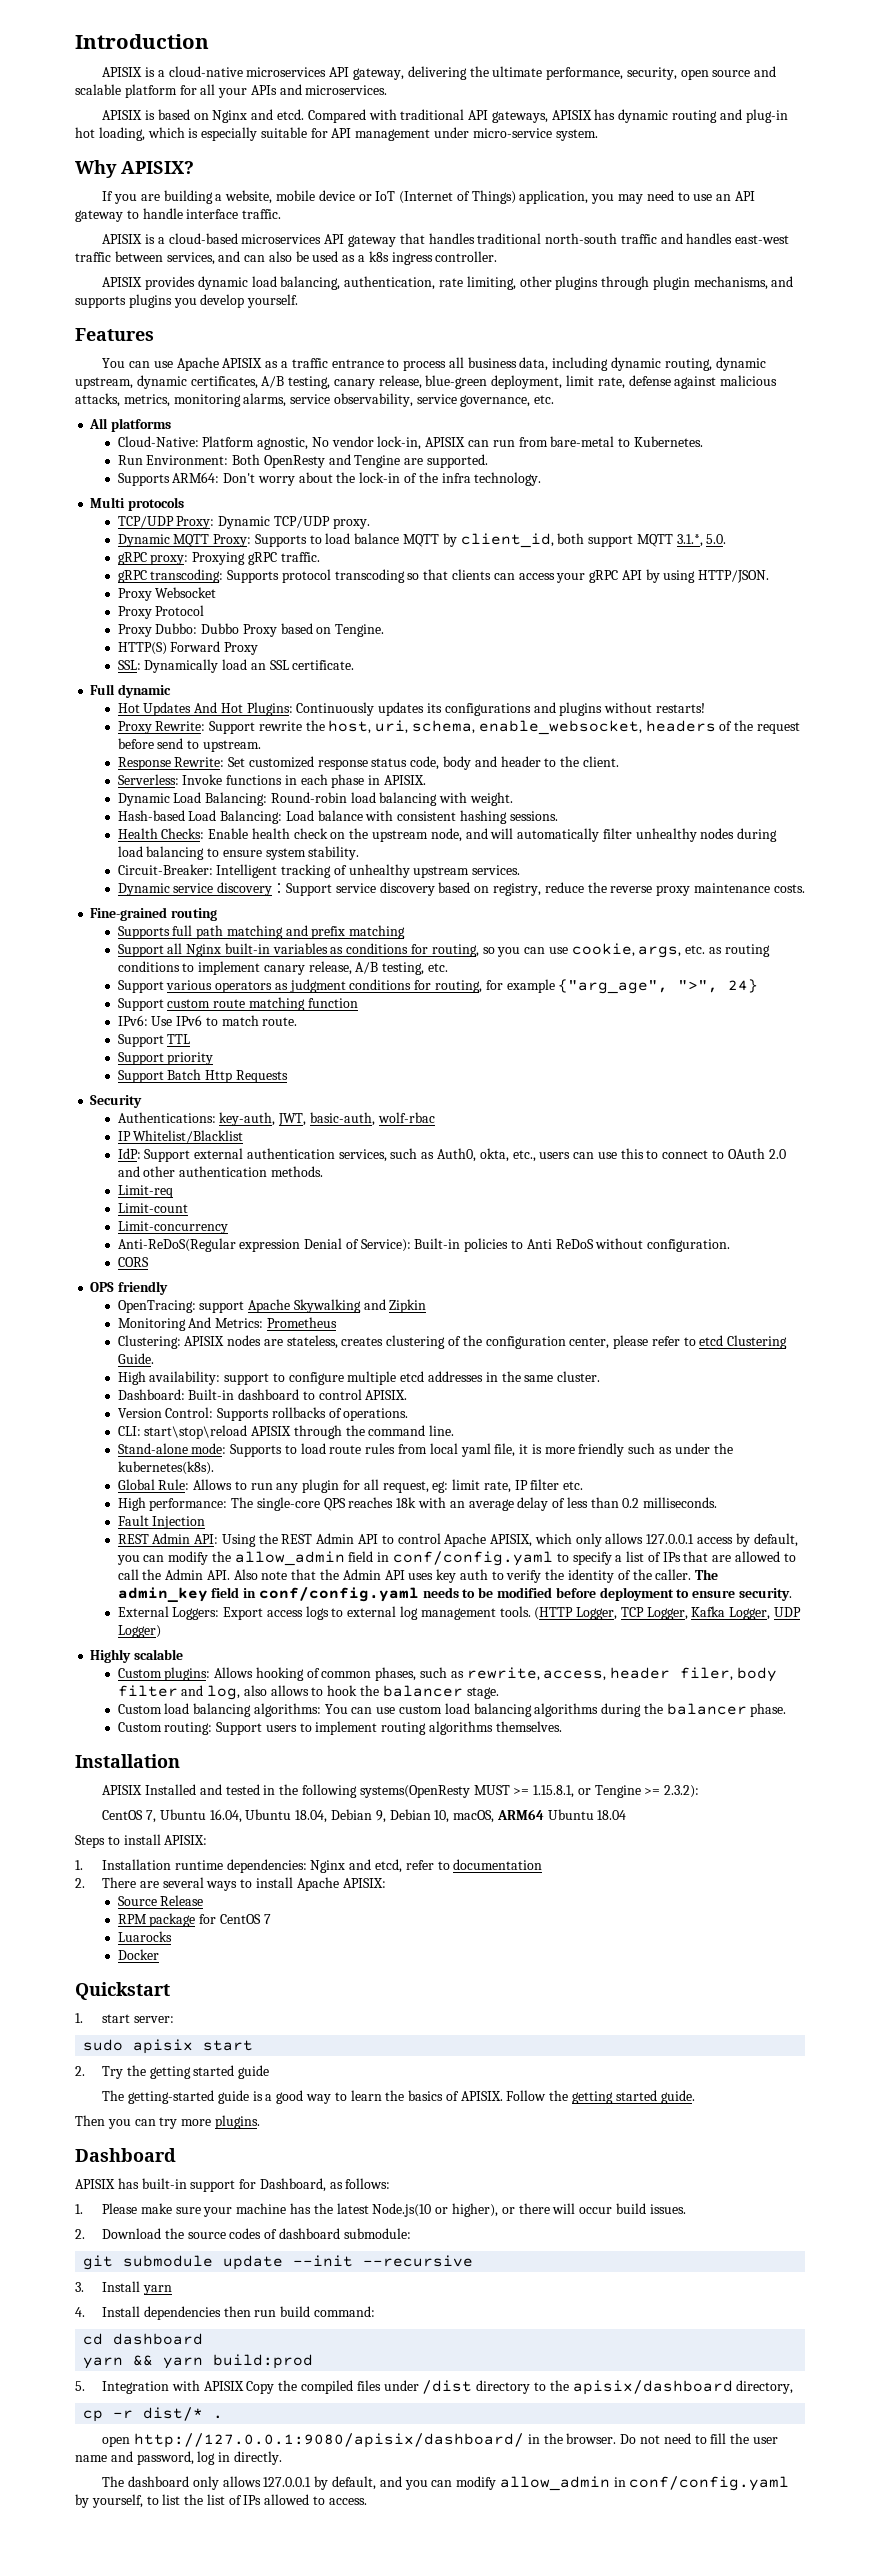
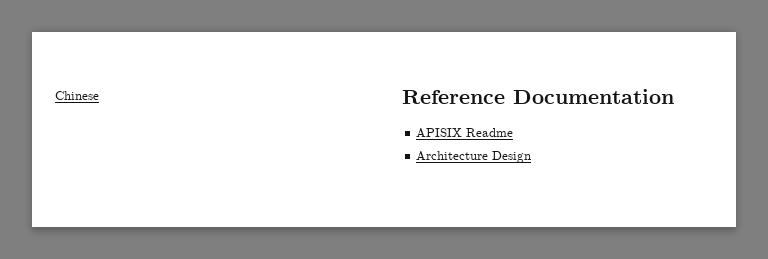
[75,34,209,49] [102,66,777,80] [75,84,388,98] [102,109,788,123] [75,127,598,141] [75,160,194,178] [102,190,755,204] [75,208,282,222] [102,233,790,247] [75,251,498,265] [102,276,794,290] [75,294,299,308] [75,328,154,341] [102,357,766,371] [75,375,778,389] [75,393,555,407] [89,418,172,432] [117,436,703,450] [117,454,489,468] [117,472,542,486] [90,497,185,511] [117,516,370,529] [117,533,727,548] [117,552,320,565] [117,569,770,583] [117,587,217,601] [117,605,205,619] [117,623,385,637] [117,641,259,655] [117,659,355,673] [90,684,172,698] [117,702,705,716] [117,720,800,735] [117,738,261,752] [117,756,619,770] [117,774,427,788] [117,792,514,806] [117,810,558,824] [117,828,778,842] [117,846,360,860] [117,864,521,878] [117,882,805,896] [90,907,218,921] [117,925,406,939] [117,943,770,958] [117,961,449,975] [117,979,759,994] [117,997,358,1011] [117,1015,298,1026] [117,1034,191,1047] [117,1052,214,1065] [117,1069,288,1083] [90,1095,143,1108] [117,1112,435,1126] [117,1130,244,1143] [117,1148,786,1162] [117,1166,323,1177] [117,1185,173,1198] [117,1203,188,1213] [117,1221,228,1234] [117,1238,731,1252] [117,1257,149,1267] [90,1281,169,1295] [117,1299,427,1313] [117,1317,337,1331] [117,1335,788,1349] [117,1353,154,1364] [117,1371,601,1385] [117,1389,408,1400] [117,1407,409,1421] [117,1425,455,1439] [117,1443,733,1457] [117,1461,214,1475] [117,1479,584,1493] [117,1497,718,1511] [117,1515,206,1529] [117,1533,798,1547] [116,1551,796,1566] [117,1569,719,1583] [117,1587,792,1603] [117,1606,802,1620] [117,1625,161,1638] [90,1649,184,1663] [117,1667,777,1682] [117,1685,499,1700] [117,1703,787,1717] [117,1721,562,1735] [75,1754,180,1768] [102,1784,700,1798] [102,1809,627,1823] [75,1834,208,1848] [75,1859,543,1873] [75,1877,386,1891] [117,1895,204,1906] [117,1913,271,1927] [117,1931,172,1942] [117,1949,159,1960] [75,1982,170,2000] [75,2013,174,2023] [83,2039,254,2054] [75,2065,270,2079] [102,2090,695,2104] [75,2115,260,2129] [75,2148,176,2162] [75,2178,391,2192] [75,2203,686,2217] [75,2228,411,2239] [83,2255,474,2270] [75,2281,172,2295] [75,2306,376,2320] [83,2333,204,2345] [83,2354,314,2369] [75,2380,794,2395] [83,2407,224,2422] [102,2433,778,2448] [75,2451,282,2465] [102,2476,790,2491] [75,2494,367,2508] Introduction // APISIX is a cloud-native microservices API gateway, delivering the ultimate performance, security, open source and scalable platform for all your APIs and microservices. // APISIX is based on Nginx and etcd. Compared with traditional API gateways, APISIX has dynamic routing and plug-in hot loading, which is especially suitable for API management under micro-service system. // Why APISIX? // If you are building a website, mobile device or IoT (Internet of Things) application, you may need to use an API gateway to handle interface traffic. // APISIX is a cloud-based microservices API gateway that handles traditional north-south traffic and handles east-west traffic between services, and can also be used as a k8s ingress controller. // APISIX provides dynamic load balancing, authentication, rate limiting, other plugins through plugin mechanisms, and supports plugins you develop yourself. // Features // You can use Apache APISIX as a traffic entrance to process all business data, including dynamic routing, dynamic upstream, dynamic certificates, A/B testing, canary release, blue-green deployment, limit rate, defense against malicious attacks, metrics, monitoring alarms, service observability, service governance, etc. // All platforms // Cloud-Native: Platform agnostic, No vendor lock-in, APISIX can run from bare-metal to Kubernetes. // Run Environment: Both OpenResty and Tengine are supported. // Supports ARM64: Don't worry about the lock-in of the infra technology. // Multi protocols // TCP/UDP Proxy: Dynamic TCP/UDP proxy. // Dynamic MQTT Proxy: Supports to load balance MQTT by client_id, both support MQTT 3.1.*, 5.0. // gRPC proxy: Proxying gRPC traffic. // gRPC transcoding: Supports protocol transcoding so that clients can access your gRPC API by using HTTP/JSON. // Proxy Websocket // Proxy Protocol // Proxy Dubbo: Dubbo Proxy based on Tengine. // HTTP(S) Forward Proxy // SSL: Dynamically load an SSL certificate. // Full dynamic // Hot Updates And Hot Plugins: Continuously updates its configurations and plugins without restarts! // Proxy Rewrite: Support rewrite the host, uri, schema, enable_websocket, headers of the request before send to upstream. // Response Rewrite: Set customized response status code, body and header to the client. // Serverless: Invoke functions in each phase in APISIX. // Dynamic Load Balancing: Round-robin load balancing with weight. // Hash-based Load Balancing: Load balance with consistent hashing sessions. // Health Checks: Enable health check on the upstream node, and will automatically filter unhealthy nodes during load balancing to ensure system stability. // Circuit-Breaker: Intelligent tracking of unhealthy upstream services. // Dynamic service discovery：Support service discovery based on registry, reduce the reverse proxy maintenance costs. // Fine-grained routing // Supports full path matching and prefix matching // Support all Nginx built-in variables as conditions for routing, so you can use cookie, args, etc. as routing conditions to implement canary release, A/B testing, etc. // Support various operators as judgment conditions for routing, for example {"arg_age", ">", 24} // Support custom route matching function // IPv6: Use IPv6 to match route. // Support TTL // Support priority // Support Batch Http Requests // Security // Authentications: key-auth, JWT, basic-auth, wolf-rbac // IP Whitelist/Blacklist // IdP: Support external authentication services, such as Auth0, okta, etc., users can use this to connect to OAuth 2.0 and other authentication methods. // Limit-req // Limit-count // Limit-concurrency // Anti-ReDoS(Regular expression Denial of Service): Built-in policies to Anti ReDoS without configuration. // CORS // OPS friendly // OpenTracing: support Apache Skywalking and Zipkin // Monitoring And Metrics: Prometheus // Clustering: APISIX nodes are stateless, creates clustering of the configuration center, please refer to etcd Clustering Guide. // High availability: support to configure multiple etcd addresses in the same cluster. // Dashboard: Built-in dashboard to control APISIX. // Version Control: Supports rollbacks of operations. // CLI: start\stop\reload APISIX through the command line. // Stand-alone mode: Supports to load route rules from local yaml file, it is more friendly such as under the kubernetes(k8s). // Global Rule: Allows to run any plugin for all request, eg: limit rate, IP filter etc. // High performance: The single-core QPS reaches 18k with an average delay of less than 0.2 milliseconds. // Fault Injection // REST Admin API: Using the REST Admin API to control Apache APISIX, which only allows 127.0.0.1 access by default, you can modify the allow_admin field in conf/config.yaml to specify a list of IPs that are allowed to call the Admin API. Also note that the Admin API uses key auth to verify the identity of the caller. The admin_key field in conf/config.yaml needs to be modified before deployment to ensure security. // External Loggers: Export access logs to external log management tools. (HTTP Logger, TCP Logger, Kafka Logger, UDP Logger) // Highly scalable // Custom plugins: Allows hooking of common phases, such as rewrite, access, header filer, body filter and log, also allows to hook the balancer stage. // Custom load balancing algorithms: You can use custom load balancing algorithms during the balancer phase. // Custom routing: Support users to implement routing algorithms themselves. // Installation // APISIX Installed and tested in the following systems(OpenResty MUST >= 1.15.8.1, or Tengine >= 2.3.2): // CentOS 7, Ubuntu 16.04, Ubuntu 18.04, Debian 9, Debian 10, macOS, ARM64 Ubuntu 18.04 // Steps to install APISIX: // 1. Installation runtime dependencies: Nginx and etcd, refer to documentation // 2. There are several ways to install Apache APISIX: // Source Release // RPM package for CentOS 7 // Luarocks // Docker // Quickstart // 1. start server: // sudo apisix start // 2. Try the getting started guide // The getting-started guide is a good way to learn the basics of APISIX. Follow the getting started guide. // Then you can try more plugins. // Dashboard // APISIX has built-in support for Dashboard, as follows: // 1. Please make sure your machine has the latest Node.js(10 or higher), or there will occur build issues. // 2. Download the source codes of dashboard submodule: // git submodule update --init --recursive // 3. Install yarn // 4. Install dependencies then run build command: // cd dashboard // yarn && yarn build:prod // 5. Integration with APISIX Copy the compiled files under /dist directory to the apisix/dashboard directory, // cp -r dist/* . // open http://127.0.0.1:9080/apisix/dashboard/ in the browser. Do not need to fill the user name and password, log in directly. // The dashboard only allows 127.0.0.1 by default, and you can modify allow_admin in conf/config.yaml by yourself, to list the list of IPs allowed to access. -> [55,91,99,100] [402,89,674,104] [416,128,514,138] [416,151,532,163] Chinese // Reference Documentation // APISIX Readme // Architecture Design

